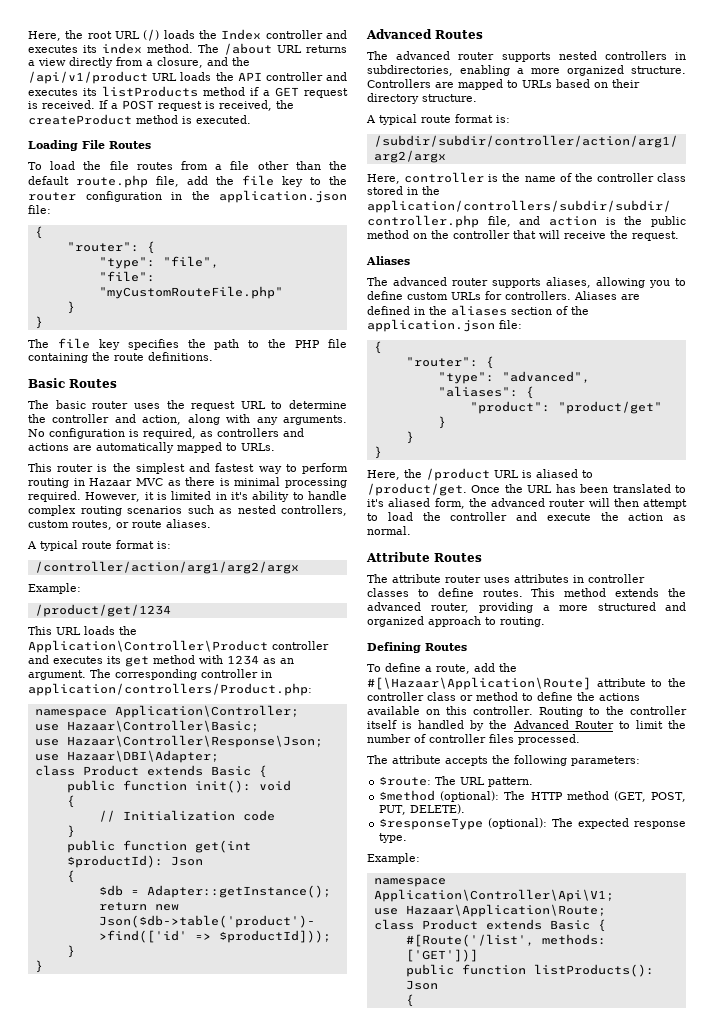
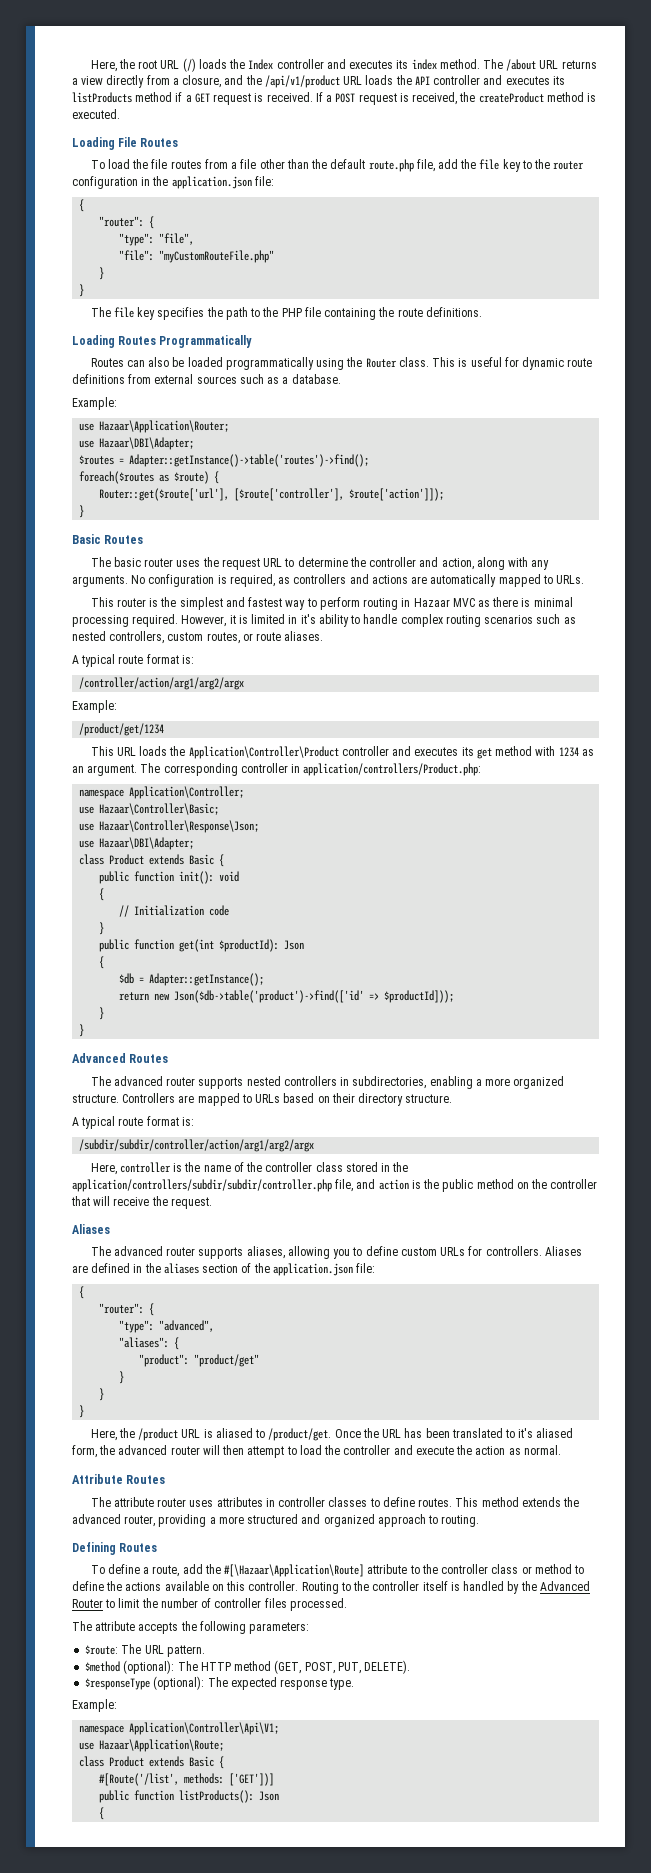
(213, 356) none -> [72,335,253,348] [90,357,593,370] [72,374,341,384] [72,397,117,410] [79,420,230,433] [79,437,195,450] [79,454,370,467] [79,471,220,484] [99,488,445,501] [79,505,85,518] // Loading Routes Programmatically // Routes can also be loaded programmatically using the Router class. This is useful for dynamic route definitions from external sources such as a database. // Example: // use Hazaar\Application\Router; // use Hazaar\DBI\Adapter; // $routes = Adapter::getInstance()->table('routes')->find(); // foreach($routes as $route) { // Router::get($route['url'], [$route['controller'], $route['action']]); // }

